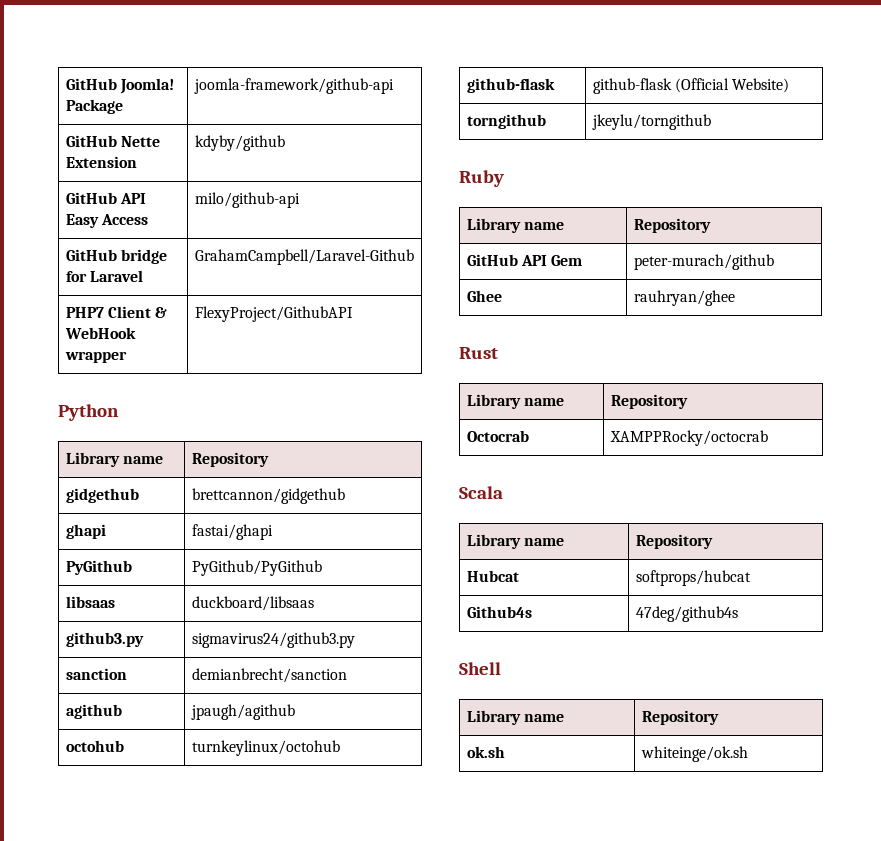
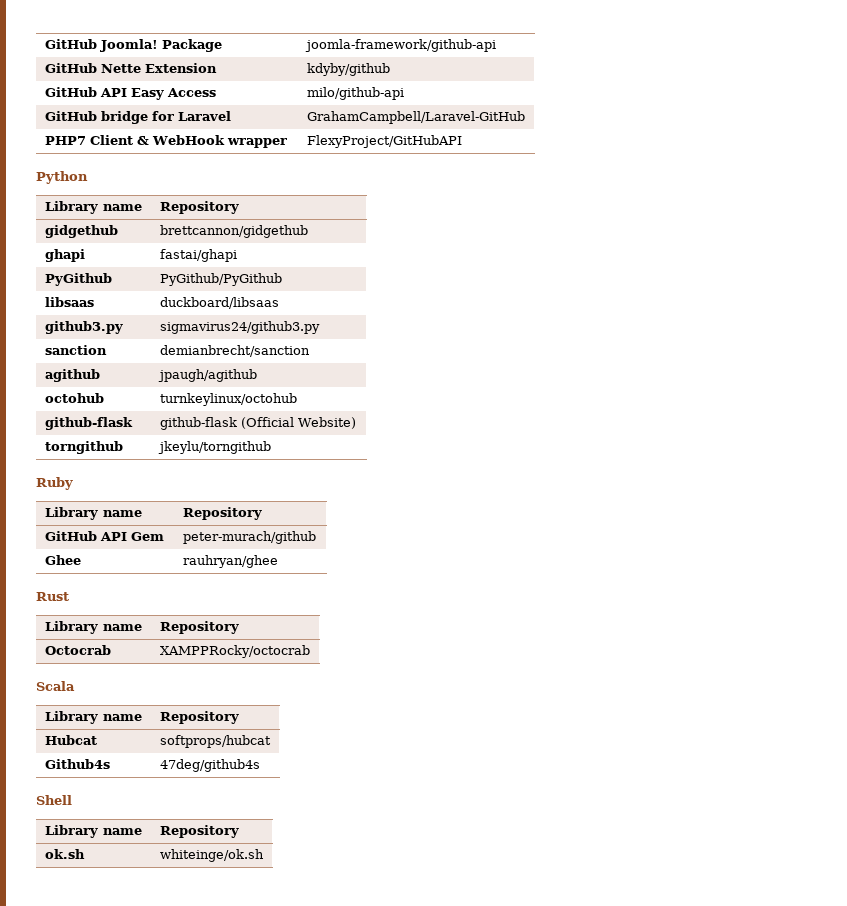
[194,249,414,265] GrahamCampbell/Laravel-Github -> [306,111,525,124] GrahamCampbell/Laravel-GitHub
[194,306,353,322] FlexyProject/GithubAPI -> [306,135,462,148] FlexyProject/GitHubAPI

